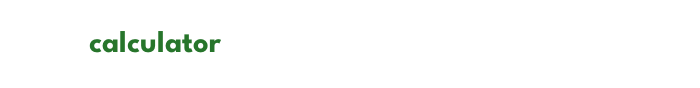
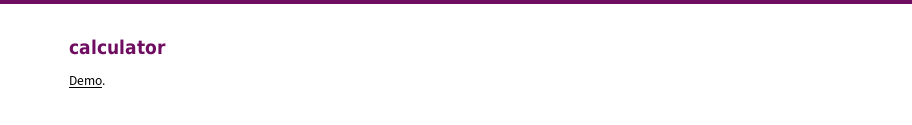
(222, 42) none -> [69,76,105,85] // Demo.

